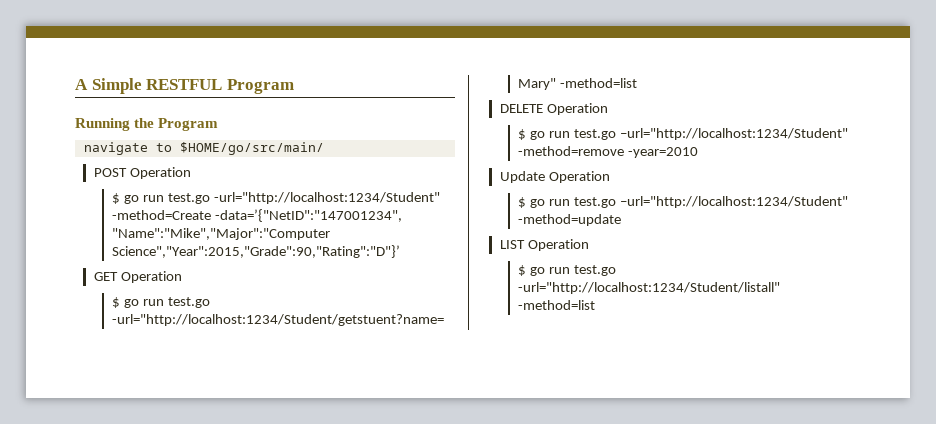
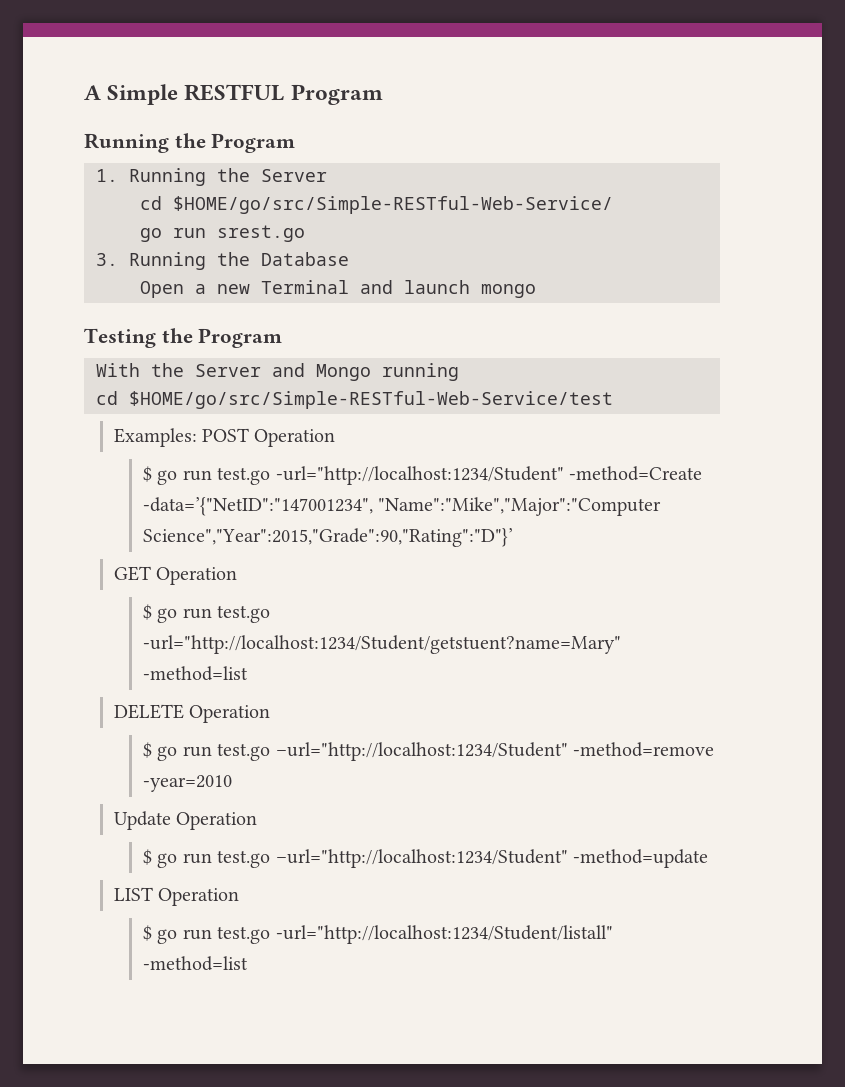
[83,142,324,155] navigate to $HOME/go/src/main/ // -> [96,168,327,186] [140,196,613,214] [140,225,305,242] [96,252,349,270] [140,280,536,298] [84,328,283,348] [96,363,459,381] [96,391,613,409] [113,428,197,447] 1. Running the Server // cd $HOME/go/src/Simple-RESTful-Web-Service/ // go run srest.go // 3. Running the Database // Open a new Terminal and launch mongo // Testing the Program // With the Server and Mongo running // cd $HOME/go/src/Simple-RESTful-Web-Service/test // Examples:

